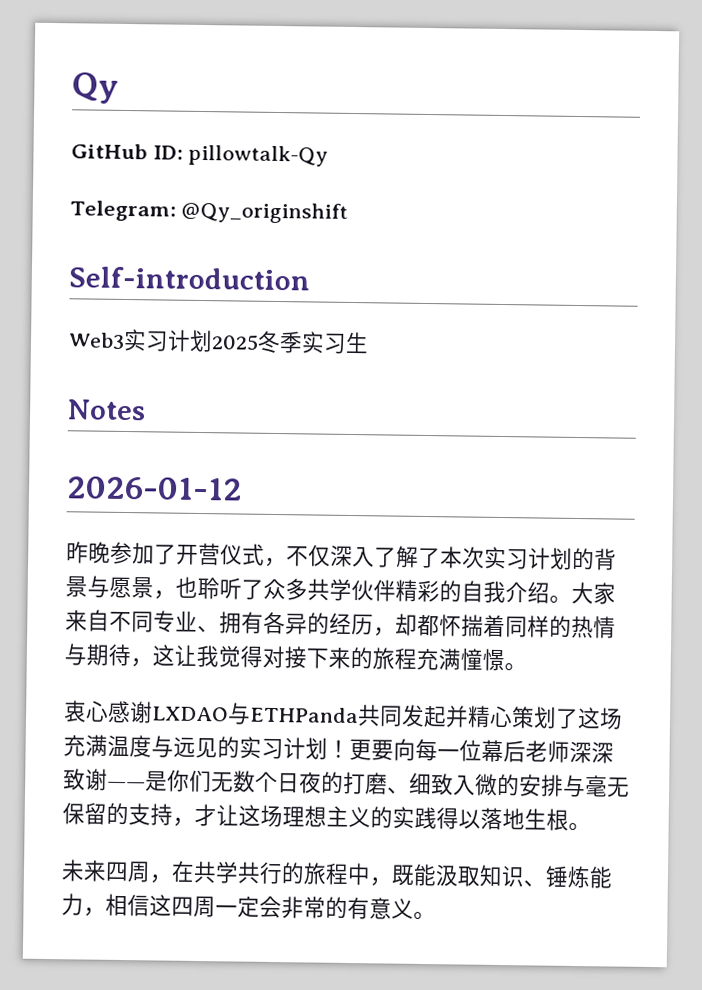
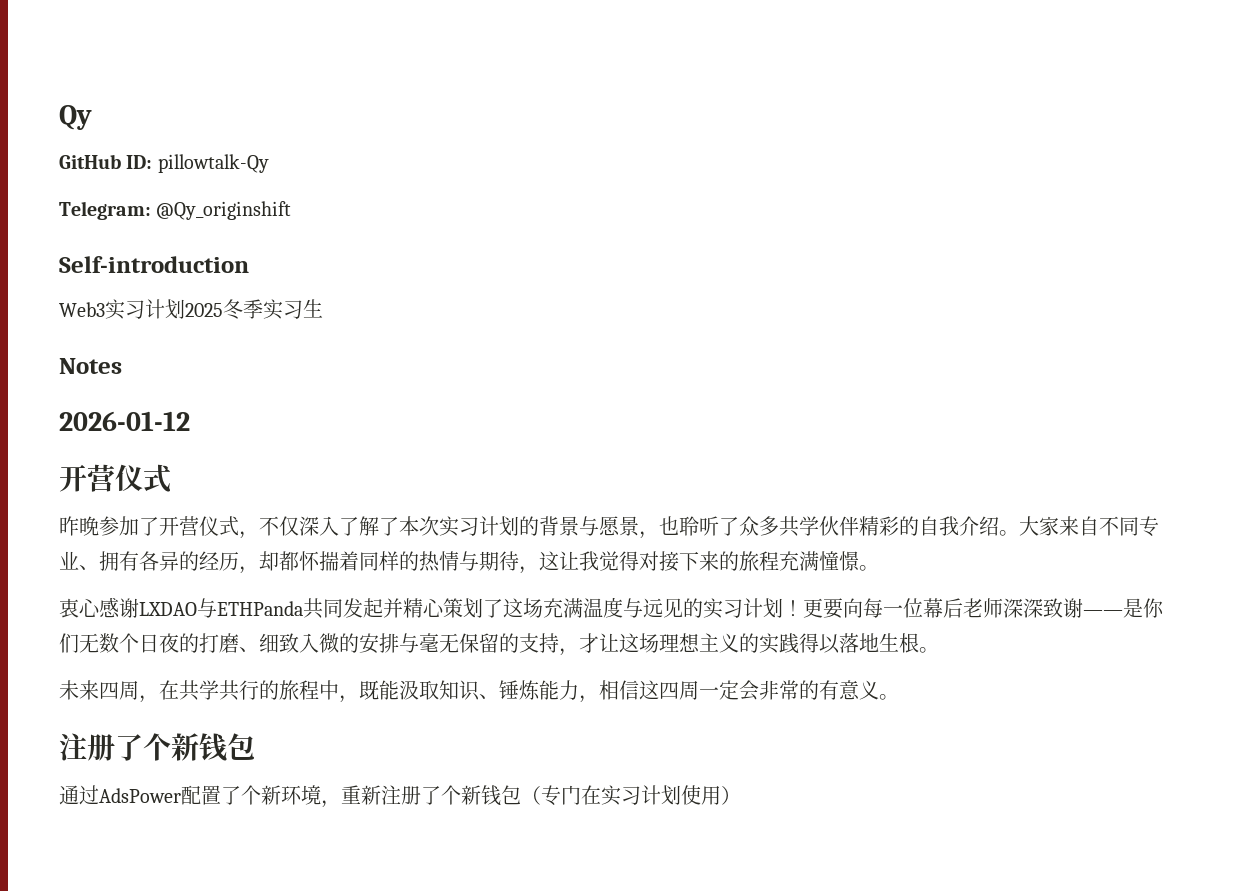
(243, 488) none -> [59,464,171,493] // 开营仪式
(436, 916) none -> [59,733,255,762] [59,785,741,808] // 注册了个新钱包 // 通过AdsPower配置了个新环境，重新注册了个新钱包（专门在实习计划使用）

